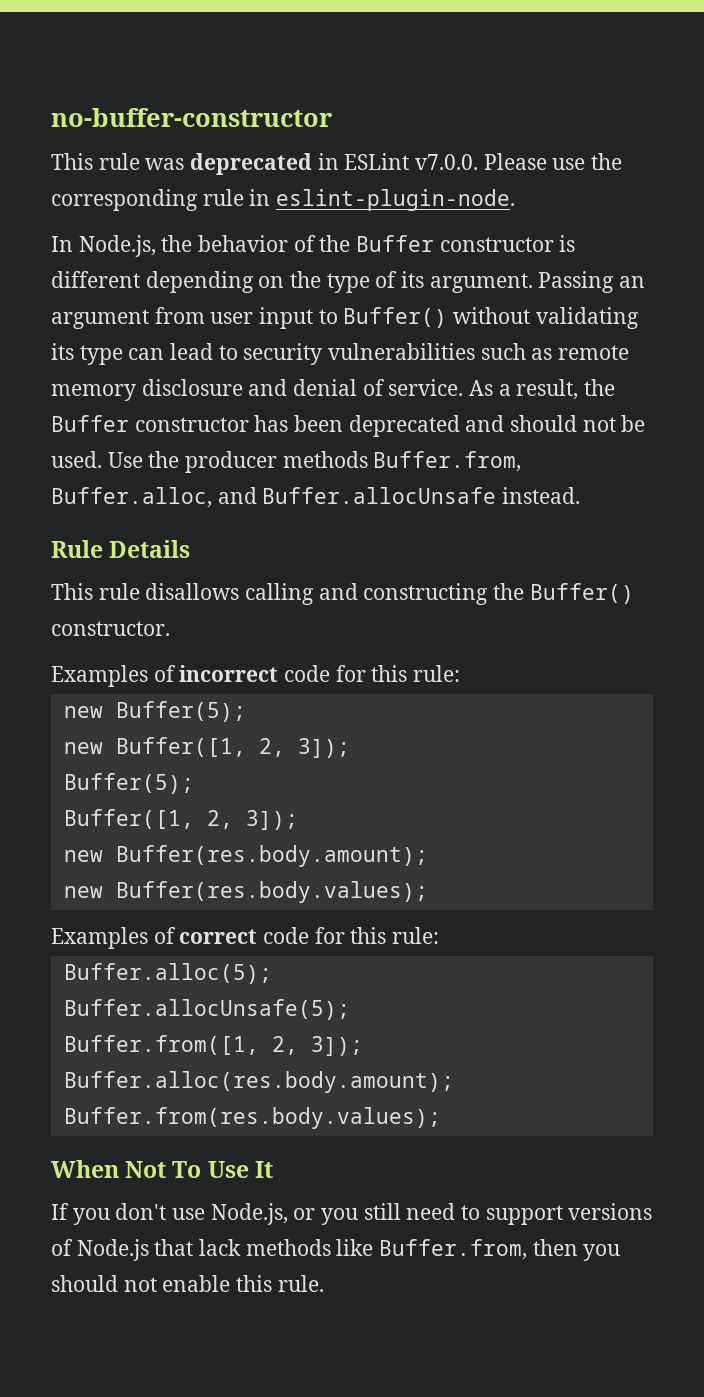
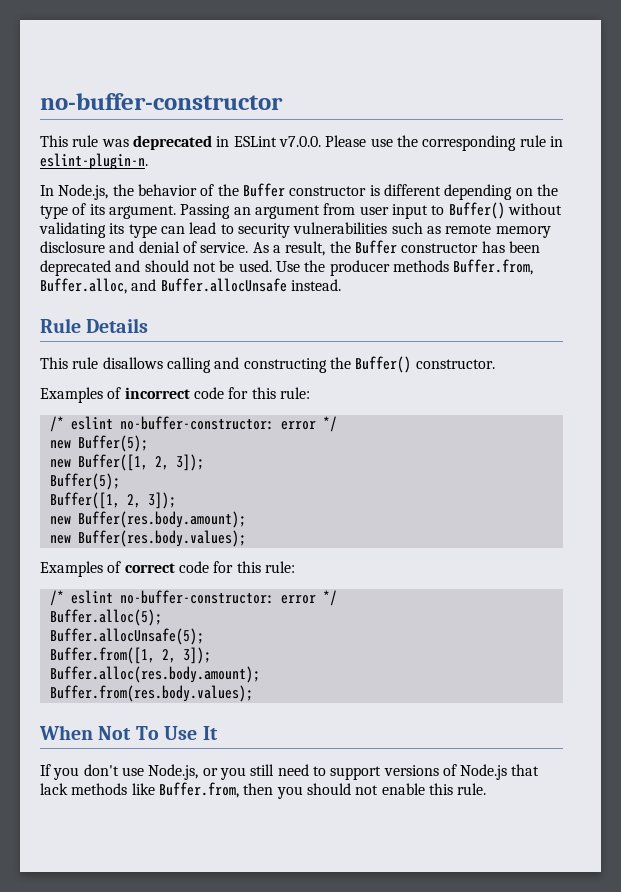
[276,189,516,211] eslint-plugin-node. -> [40,153,148,170] eslint-plugin-n.
(461, 673) none -> [49,416,337,432] // /* eslint no-buffer-constructor: error */
(440, 935) none -> [49,590,337,606] // /* eslint no-buffer-constructor: error */

